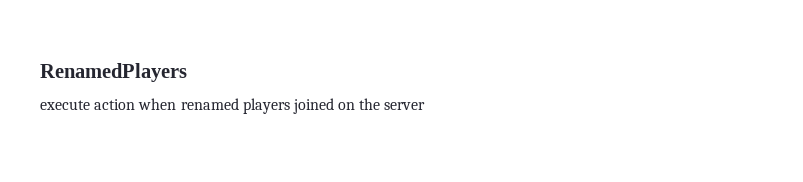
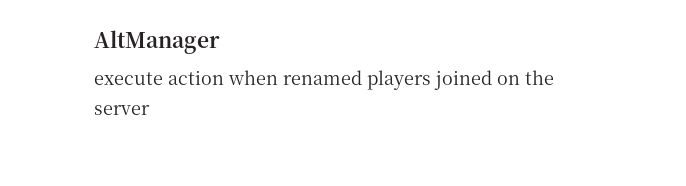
[40,63,187,82] RenamedPlayers -> [94,30,220,54] AltManager

